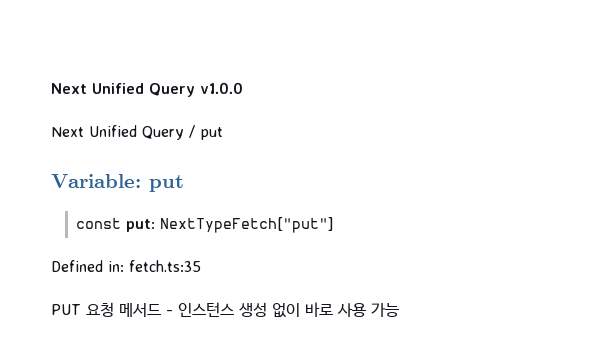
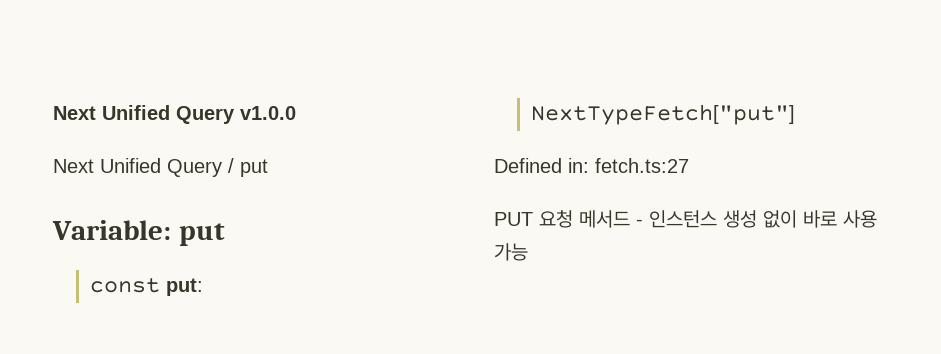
[129,260,201,272] fetch.ts:35 -> [595,158,689,173] fetch.ts:27

